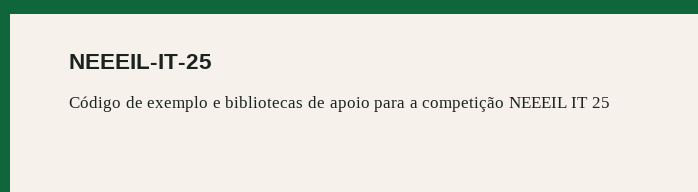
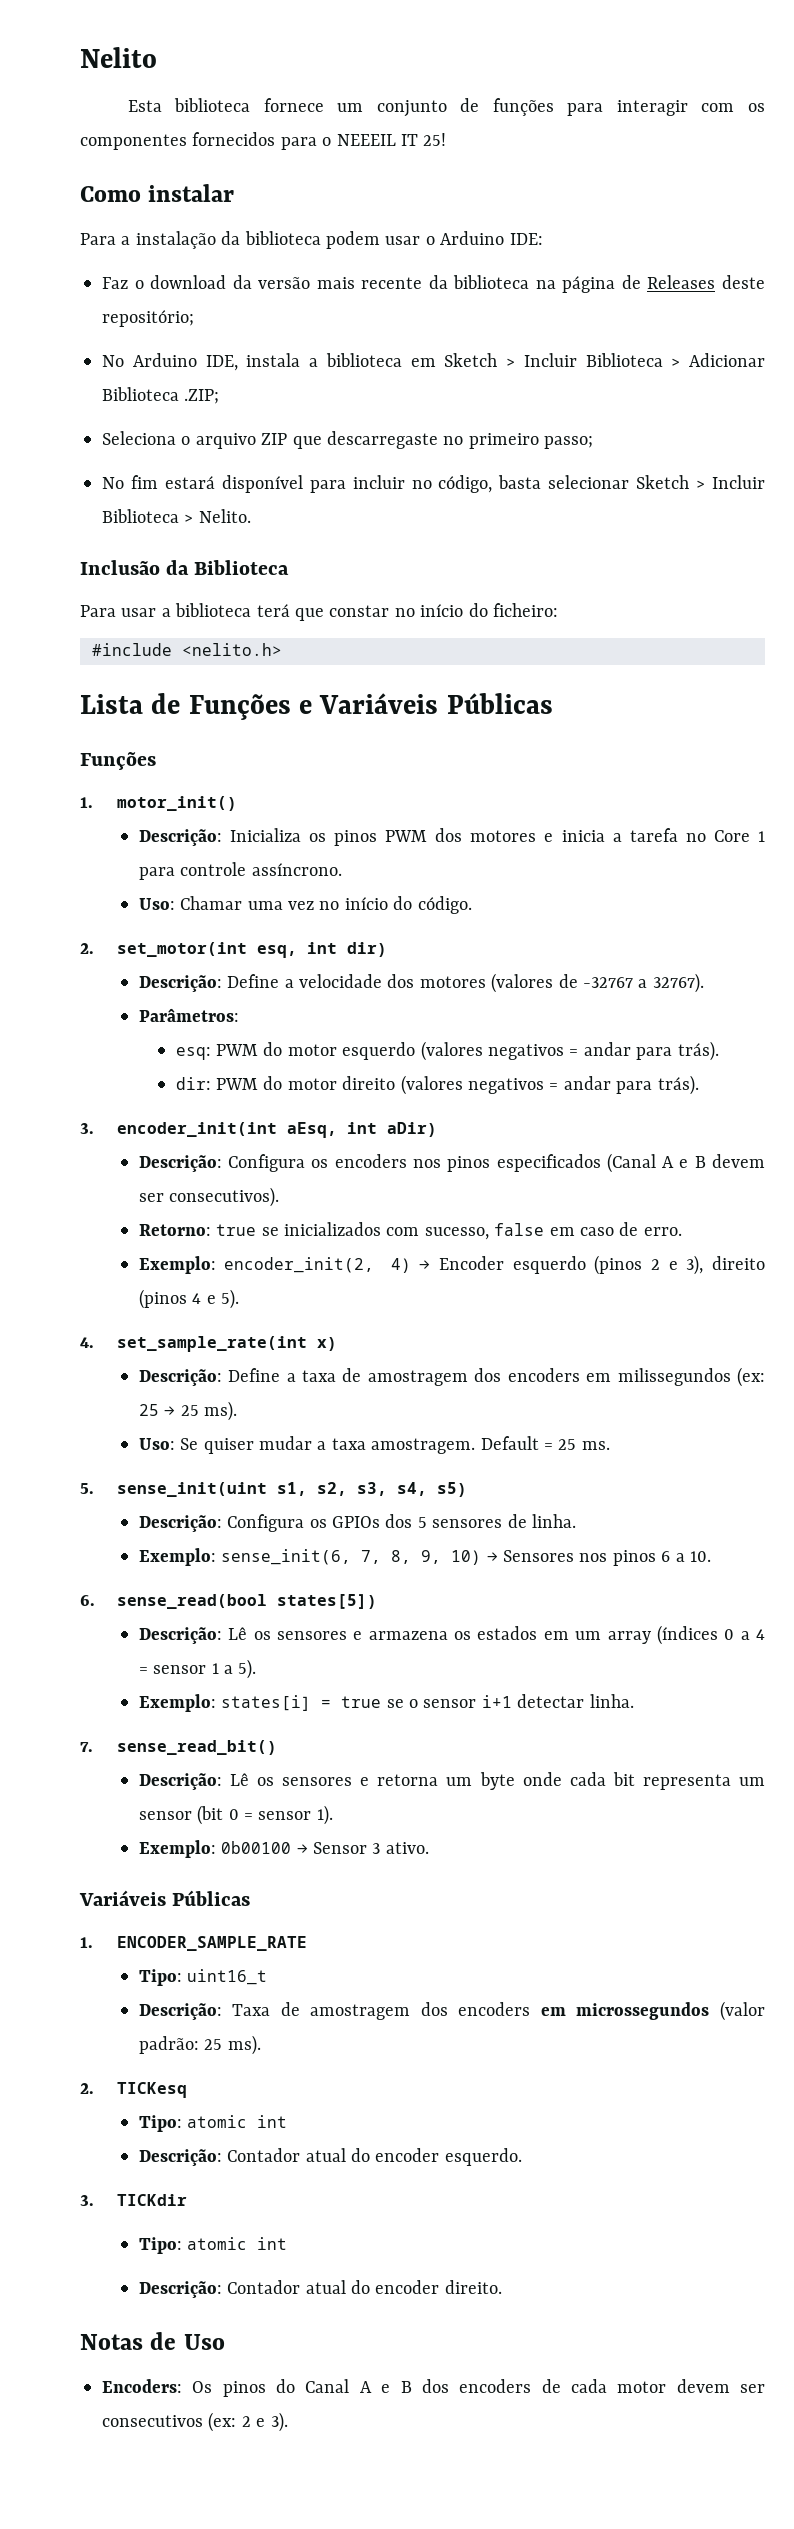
[69,54,212,69] [69,96,611,112] NEEEIL-IT-25 // Código de exemplo e bibliotecas de apoio para a competição NEEEIL IT 25 -> [80,47,157,68] [127,98,766,117] [80,132,447,150] [80,184,235,202] [80,231,543,249] [102,275,766,293] [102,310,194,327] [102,353,765,371] [102,387,220,404] [102,431,594,449] [102,475,765,493] [102,509,251,523] [80,560,290,575] [80,603,558,621] [92,643,282,656] [80,693,553,720] [80,752,156,770] [80,796,237,811] [138,828,766,846] [138,862,342,880] [138,896,472,914] [80,942,387,958] [138,973,704,993] [138,1008,239,1022] [175,1041,719,1061] [175,1075,699,1095] [80,1122,437,1138] [138,1153,765,1173] [138,1187,280,1207] [138,1222,682,1240] [138,1255,765,1275] [138,1289,239,1309] [80,1336,337,1352] [138,1367,766,1387] [138,1401,237,1421] [138,1436,610,1454] [80,1482,467,1497] [138,1514,576,1532] [138,1548,711,1566] [80,1594,377,1609] [138,1625,765,1645] [138,1659,257,1679] [138,1694,634,1712] [80,1740,277,1755] [138,1772,765,1790] [138,1805,333,1825] [138,1840,429,1858] [79,1890,251,1906] [80,1936,307,1951] [138,1969,268,1986] [138,2001,765,2021] [138,2035,261,2055] [80,2082,187,2098] [138,2115,288,2132] [138,2148,522,2166] [80,2194,187,2206] [138,2237,288,2254] [138,2280,502,2298] [80,2332,225,2350] [102,2379,765,2397] [102,2412,288,2432] Nelito // Esta biblioteca fornece um conjunto de funções para interagir com os componentes fornecidos para o NEEEIL IT 25! // Como instalar // Para a instalação da biblioteca podem usar o Arduino IDE: // Faz o download da versão mais recente da biblioteca na página de Releases deste repositório; // No Arduino IDE, instala a biblioteca em Sketch > Incluir Biblioteca > Adicionar Biblioteca .ZIP; // Seleciona o arquivo ZIP que descarregaste no primeiro passo; // No fim estará disponível para incluir no código, basta selecionar Sketch > Incluir Biblioteca > Nelito. // Inclusão da Biblioteca // Para usar a biblioteca terá que constar no início do ficheiro: // #include <nelito.h> // Lista de Funções e Variáveis Públicas // Funções // 1. motor_init() // Descrição: Inicializa os pinos PWM dos motores e inicia a tarefa no Core 1 para controle assíncrono. // Uso: Chamar uma vez no início do código. // 2. set_motor(int esq, int dir) // Descrição: Define a velocidade dos motores (valores de -32767 a 32767). // Parâmetros: // esq: PWM do motor esquerdo (valores negativos = andar para trás). // dir: PWM do motor direito (valores negativos = andar para trás). // 3. encoder_init(int aEsq, int aDir) // Descrição: Configura os encoders nos pinos especificados (Canal A e B devem ser consecutivos). // Retorno: true se inicializados com sucesso, false em caso de erro. // Exemplo: encoder_init(2, 4) → Encoder esquerdo (pinos 2 e 3), direito (pinos 4 e 5). // 4. set_sample_rate(int x) // Descrição: Define a taxa de amostragem dos encoders em milissegundos (ex: 25 → 25 ms). // Uso: Se quiser mudar a taxa amostragem. Default = 25 ms. // 5. sense_init(uint s1, s2, s3, s4, s5) // Descrição: Configura os GPIOs dos 5 sensores de linha. // Exemplo: sense_init(6, 7, 8, 9, 10) → Sensores nos pinos 6 a 10. // 6. sense_read(bool states[5]) // Descrição: Lê os sensores e armazena os estados em um array (índices 0 a 4 = sensor 1 a 5). // Exemplo: states[i] = true se o sensor i+1 detectar linha. // 7. sense_read_bit() // Descrição: Lê os sensores e retorna um byte onde cada bit representa um sensor (bit 0 = sensor 1). // Exemplo: 0b00100 → Sensor 3 ativo. // Variáveis Públicas // 1. ENCODER_SAMPLE_RATE // Tipo: uint16_t // Descrição: Taxa de amostragem dos encoders em microssegundos (valor padrão: 25 ms). // 2. TICKesq // Tipo: atomic int // Descrição: Contador atual do encoder esquerdo. // 3. TICKdir // Tipo: atomic int // Descrição: Contador atual do encoder direito. // Notas de Uso // Encoders: Os pinos do Canal A e B dos encoders de cada motor devem ser consecutivos (ex: 2 e 3).

